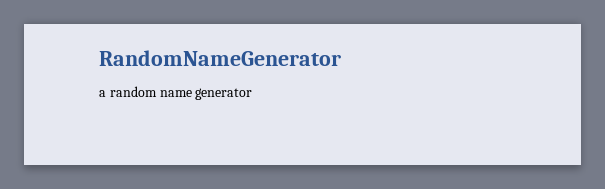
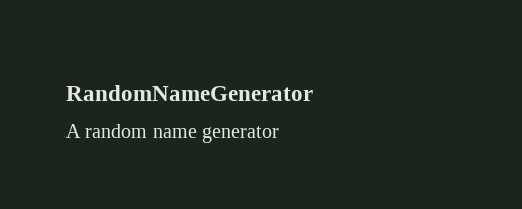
[99,90,106,97] a -> [66,124,81,138] A

